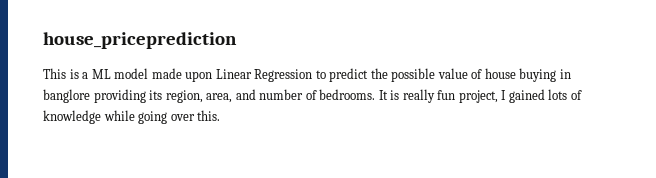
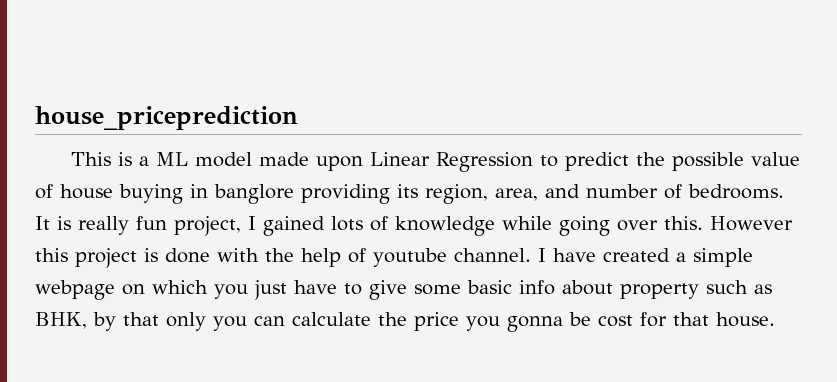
(221, 115) none -> [710,216,793,231] [35,248,753,268] [35,280,772,300] [35,312,775,332] However this project is done with the help of youtube channel. I have created a simple webpage on which you just have to give some basic info about property such as BHK, by that only you can calculate the price you gonna be cost for that house.

